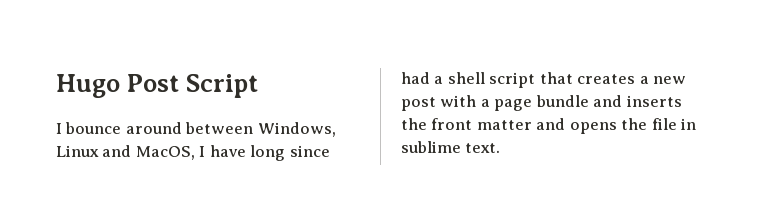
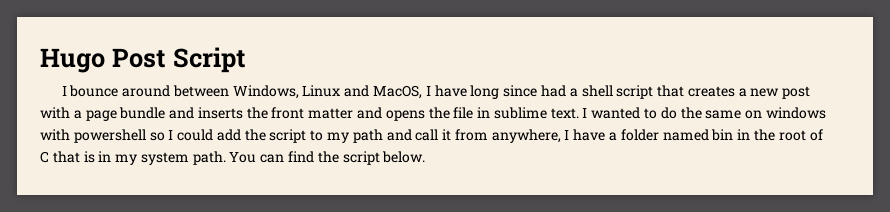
(501, 148) none -> [582,107,826,119] [40,129,823,143] [40,151,426,165] I wanted to do the same on windows with powershell so I could add the script to my path and call it from anywhere, I have a folder named bin in the root of C that is in my system path. You can find the script below.

